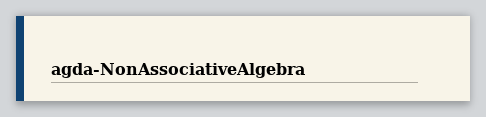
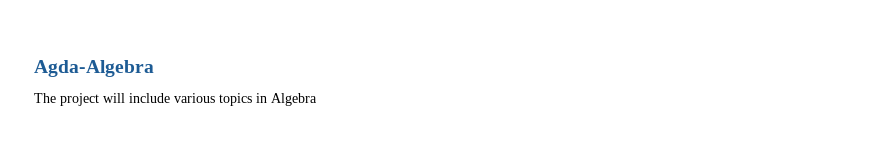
[51,63,305,78] agda-NonAssociativeAlgebra -> [34,60,154,77] [34,93,317,106] Agda-Algebra // The project will include various topics in Algebra

